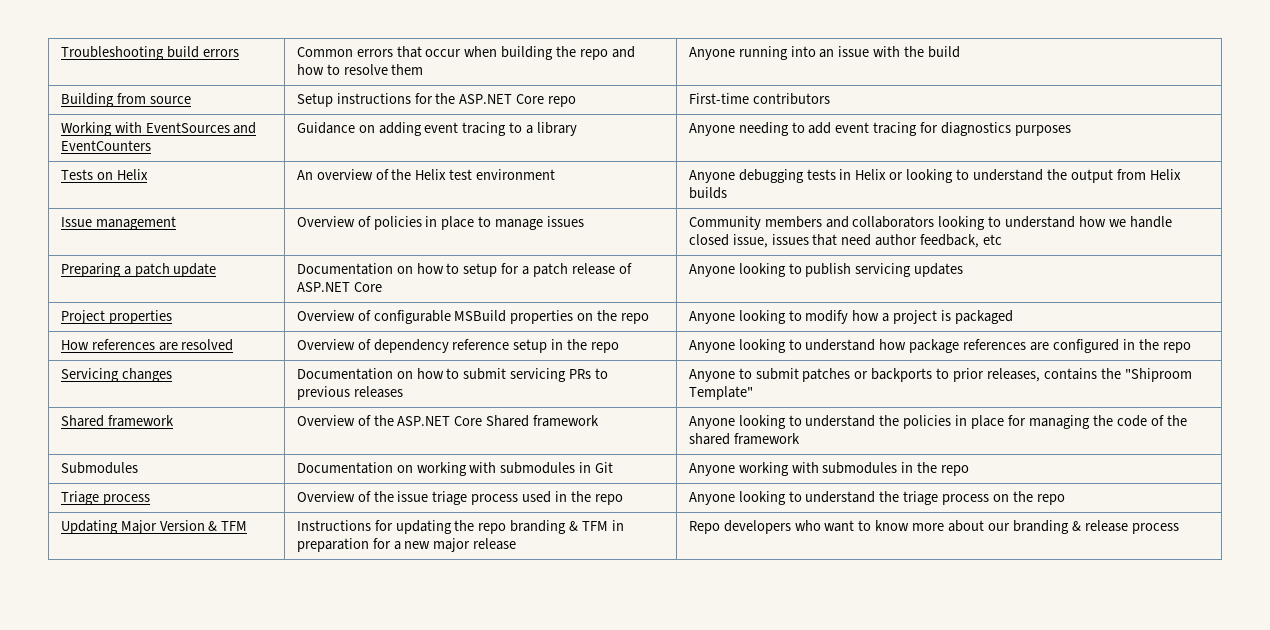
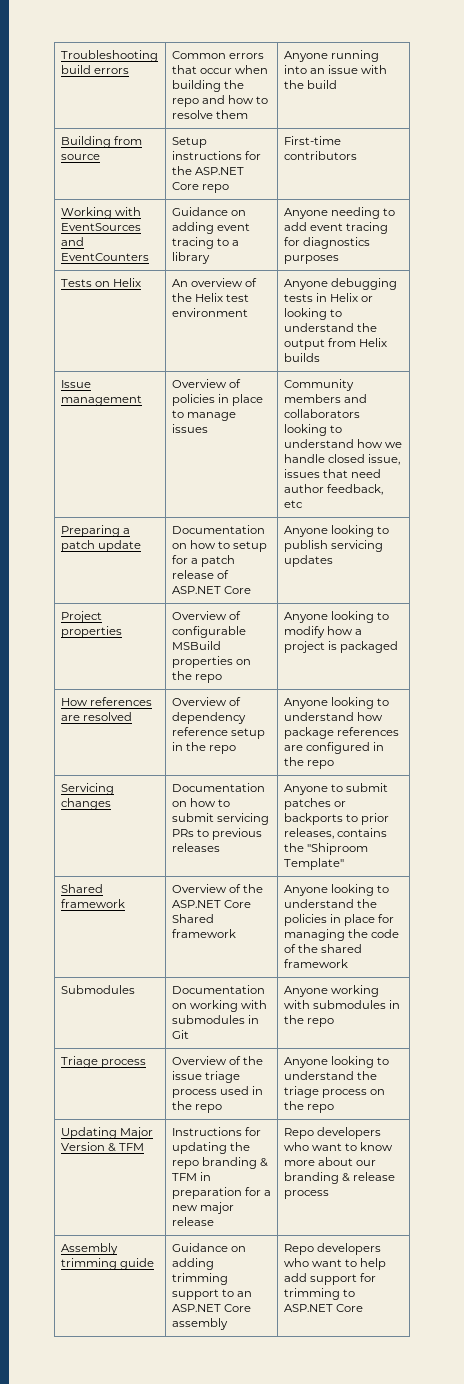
(1179, 528) none -> [60,1243,118,1255] [60,1258,154,1270] [171,1243,246,1252] [171,1258,214,1270] [171,1273,228,1285] [171,1289,252,1300] [171,1304,251,1312] [171,1318,228,1330] [283,1243,381,1255] [283,1258,386,1270] [283,1273,376,1285] [283,1288,355,1300] [283,1304,363,1312] // Assembly trimming guide | Guidance on adding trimming support to an ASP.NET Core assembly | Repo developers who want to help add support for trimming to ASP.NET Core

